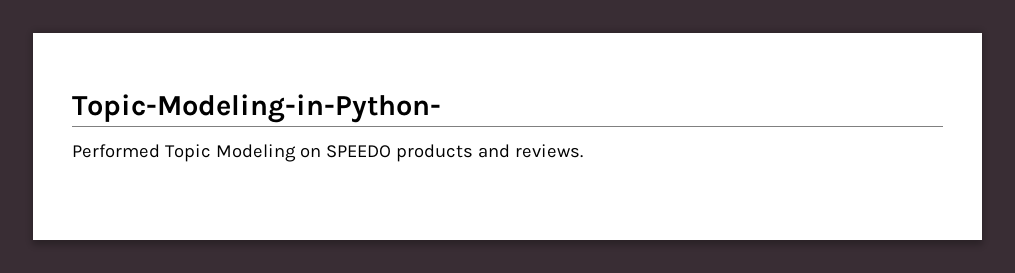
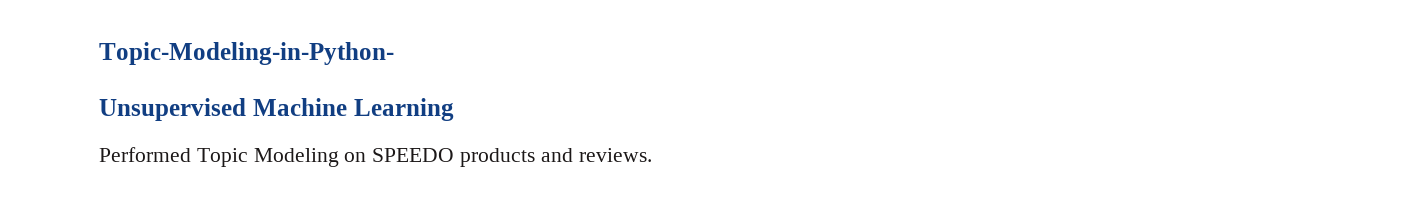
(441, 108) none -> [99,98,454,121] // Unsupervised Machine Learning

